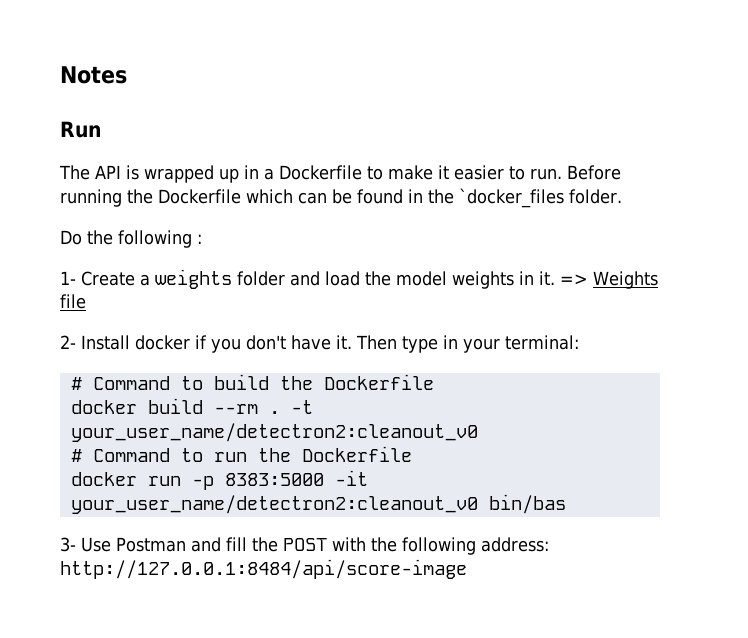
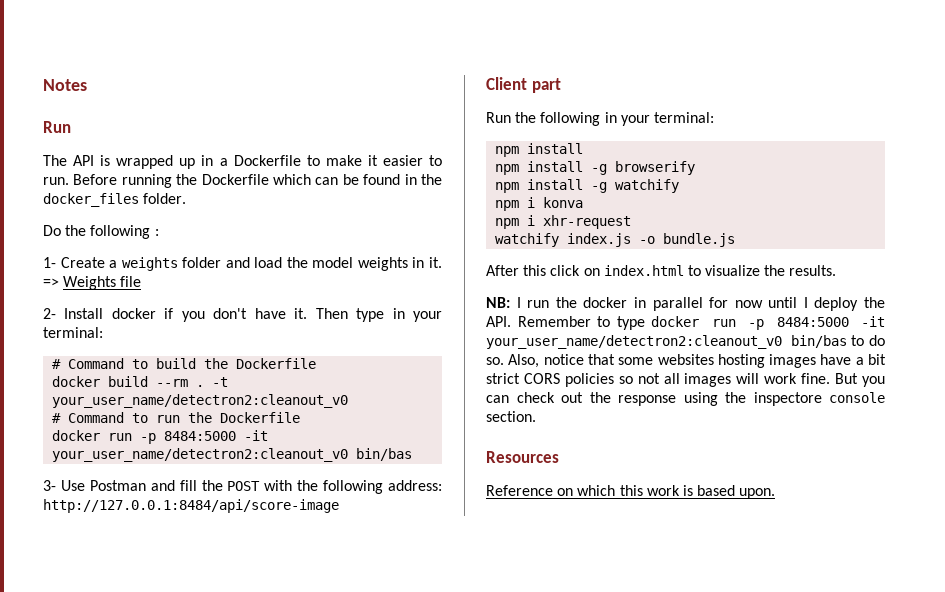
[459,188,564,208] `docker_files -> [43,193,139,207] docker_files
[224,473,324,486] 8383:5000 -> [164,431,237,441] 8484:5000
(467, 569) none -> [486,77,561,93] [486,112,714,126] [495,143,584,157] [495,161,696,175] [495,179,680,193] [495,197,584,211] [495,215,632,229] [495,233,736,247] [486,265,837,276] [486,297,885,311] [486,316,885,330] [486,335,885,349] [486,354,886,368] [486,373,886,387] [486,392,885,406] [486,411,536,422] [486,451,559,463] [486,485,776,499] // Client part // Run the following in your terminal: // npm install // npm install -g browserify // npm install -g watchify // npm i konva // npm i xhr-request // watchify index.js -o bundle.js // After this click on index.html to visualize the results. // NB: I run the docker in parallel for now until I deploy the API. Remember to type docker run -p 8484:5000 -it your_user_name/detectron2:cleanout_v0 bin/bas to do so. Also, notice that some websites hosting images have a bit strict CORS policies so not all images will work fine. But you can check out the response using the inspectore console section. // Resources // Reference on which this work is based upon.

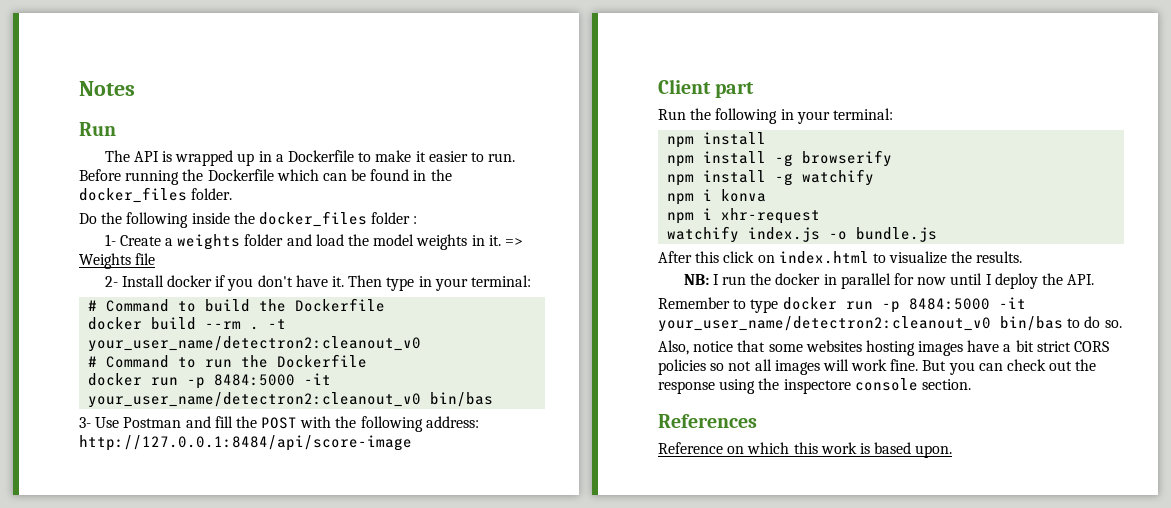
(151, 232) none -> [191,211,411,227] inside the docker_files folder
(511, 321) none -> (1095, 279) //
(504, 361) none -> (1122, 324) //
[486,451,559,463] Resources -> [658,414,757,428] References

